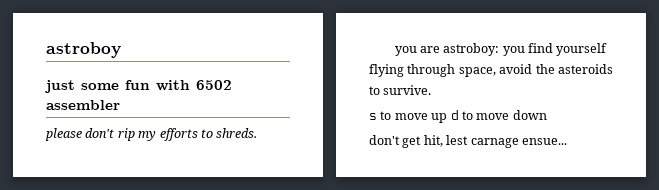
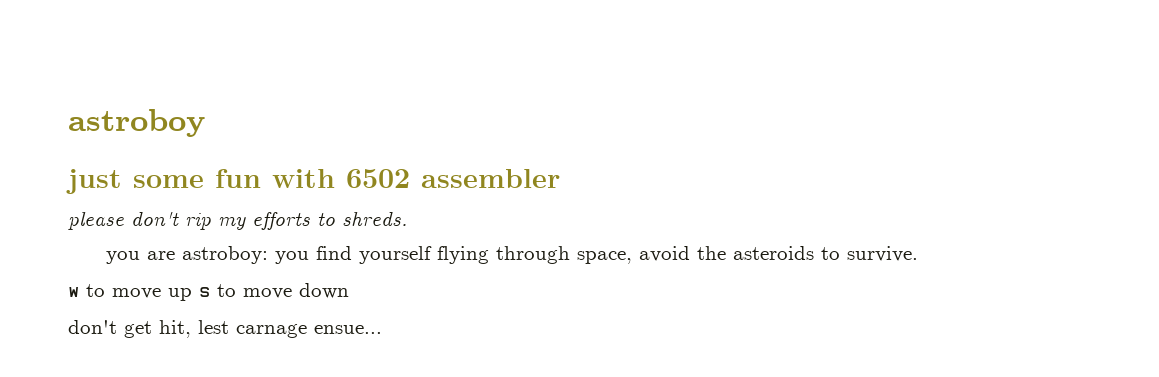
[369,113,377,120] s -> [68,287,79,297] w
[450,110,459,120] d -> [199,287,210,297] s

